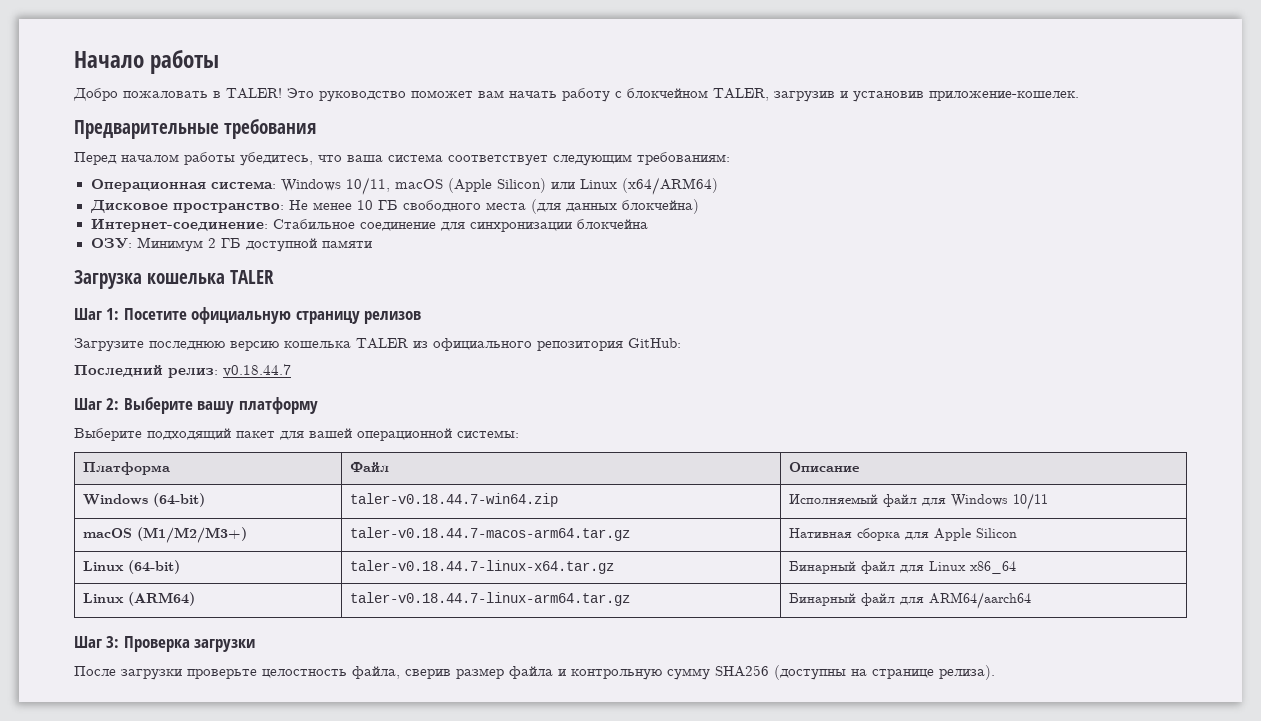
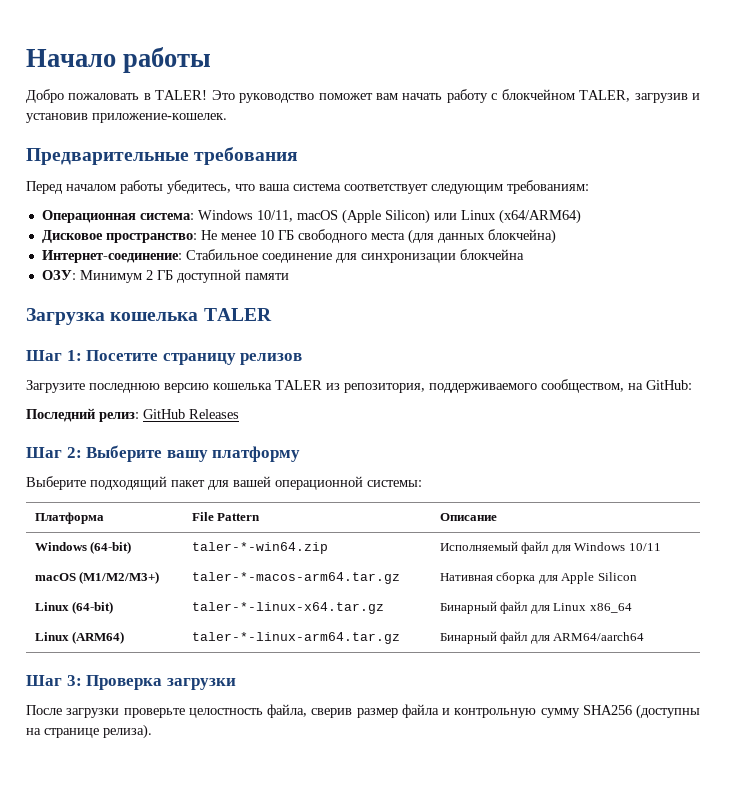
[191,307,292,324] официальную -> (159, 355) none
[433,338,623,351] официального репозитория -> [344,379,643,393] репозитория, поддерживаемого сообществом, на
[223,364,291,377] v0.18.44.7 -> [143,409,239,419] GitHub Releases
[349,461,389,473] Файл -> [191,512,261,521] File Pattern
[349,493,558,507] taler-v0.18.44.7-win64.zip -> [191,542,328,554] taler-*-win64.zip
[349,527,630,541] taler-v0.18.44.7-macos-arm64.tar.gz -> [191,572,400,584] taler-*-macos-arm64.tar.gz
[349,560,614,574] taler-v0.18.44.7-linux-x64.tar.gz -> [191,602,384,614] taler-*-linux-x64.tar.gz
[349,592,630,606] taler-v0.18.44.7-linux-arm64.tar.gz -> [191,632,400,644] taler-*-linux-arm64.tar.gz

